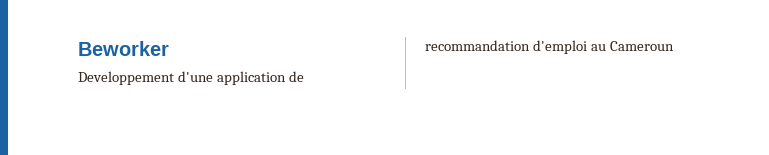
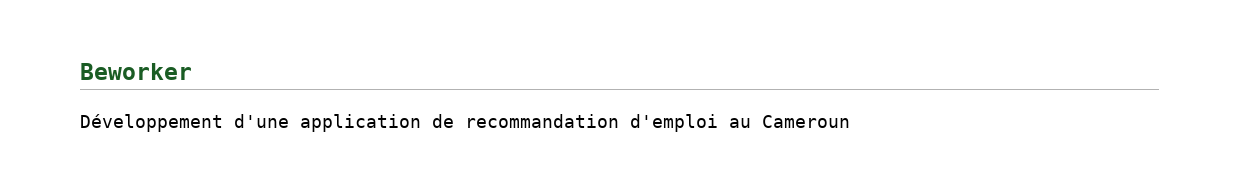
[78,71,174,85] Developpement -> [80,114,223,132] Développement

